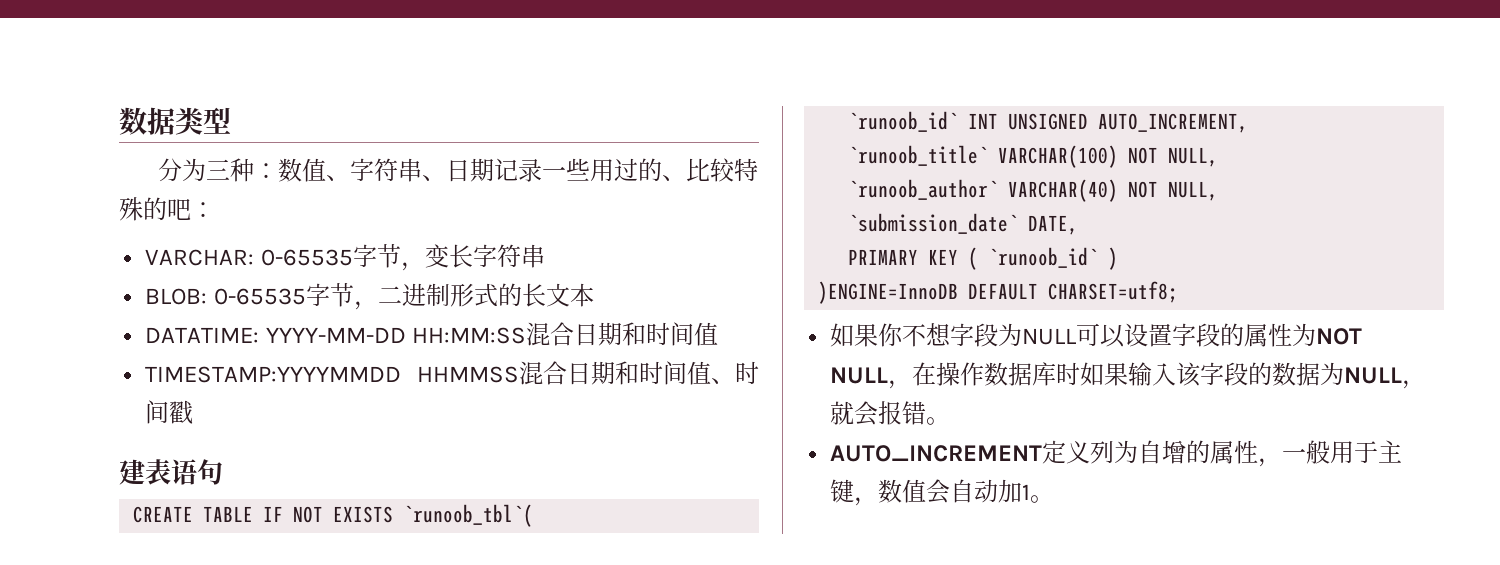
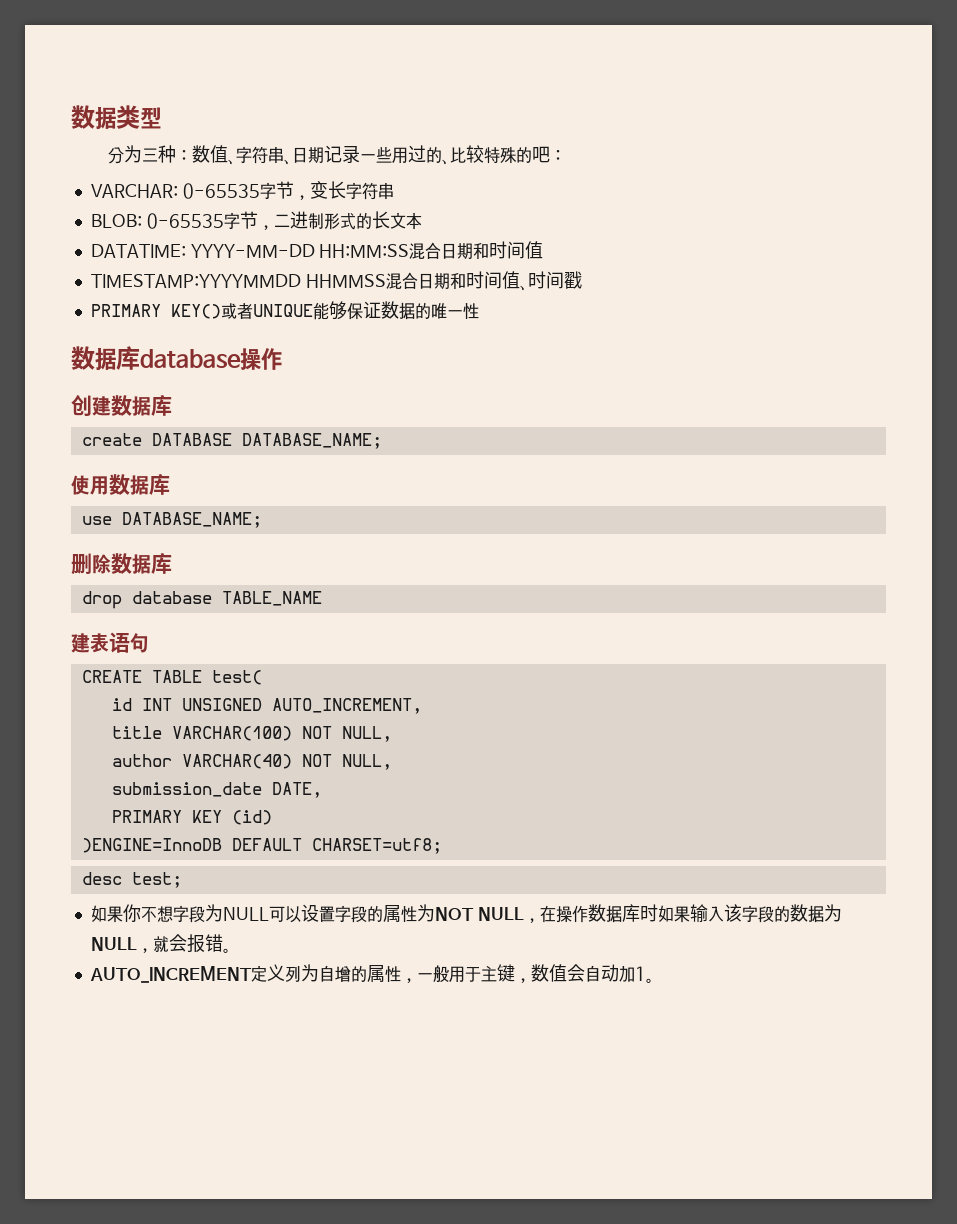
(194, 412) none -> [90,301,479,320] [71,346,282,371] [71,395,172,416] [81,433,382,449] [71,474,170,495] [81,512,262,528] [71,553,172,575] [81,591,322,609] // PRIMARY KEY()或者UNIQUE能够保证数据的唯一性 // 数据库database操作 // 创建数据库 // create DATABASE DATABASE_NAME; // 使用数据库 // use DATABASE_NAME; // 删除数据库 // drop database TABLE_NAME
[263,504,534,527] [848,111,959,132] IF NOT EXISTS `runoob_tbl`( // `runoob_id` -> [211,670,262,685] [111,698,132,711] test( // id
[848,145,989,166] `runoob_title` -> [111,726,162,739] title
[848,179,999,200] `runoob_author` -> [111,754,172,767] author
[848,213,1019,234] `submission_date` -> [111,782,262,797] submission_date
[968,247,1119,270] ( `runoob_id` ) -> [231,810,272,825] (id)
(1179, 292) none -> [81,872,182,888] // desc test;

